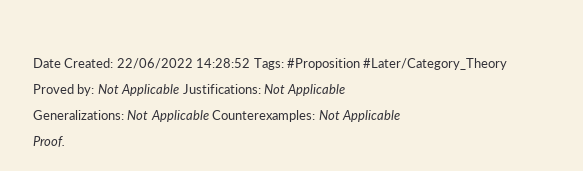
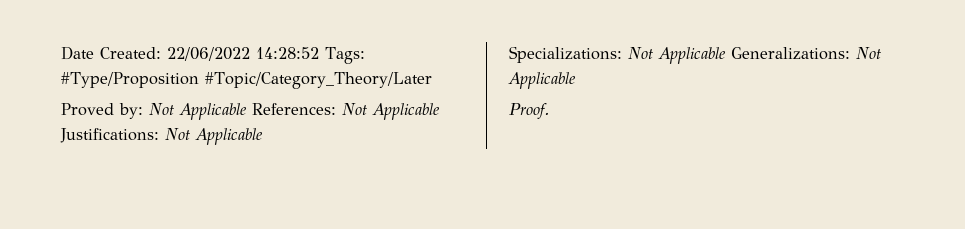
[286,58,508,70] #Proposition #Later/Category_Theory -> [61,72,432,89] #Type/Proposition #Topic/Category_Theory/Later
(180, 90) none -> [252,103,440,120] References: Not Applicable
[33,110,316,122] Generalizations: Not Applicable Counterexamples: -> [509,46,850,64] Specializations: Not Applicable Generalizations:

